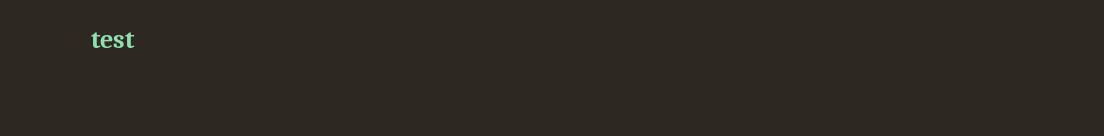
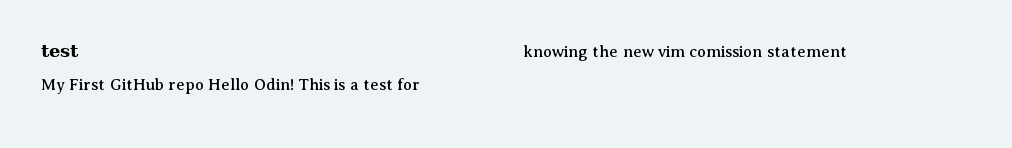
[91,32,135,48] test -> [41,45,79,57] [41,78,421,94] [523,45,847,61] test // My First GitHub repo Hello Odin! This is a test for knowing the new vim comission statement

